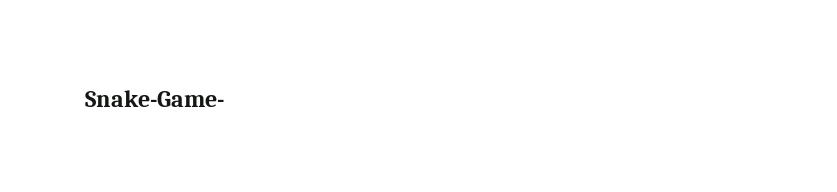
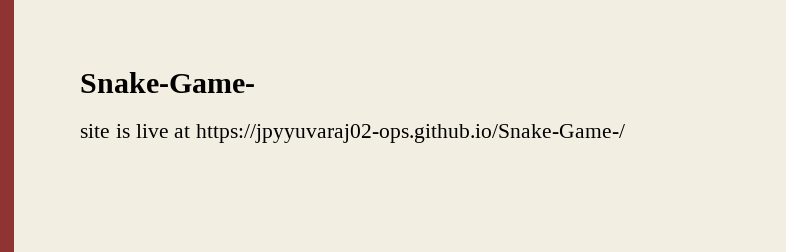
(224, 98) none -> [80,124,626,143] // site is live at https://jpyyuvaraj02-ops.github.io/Snake-Game-/

